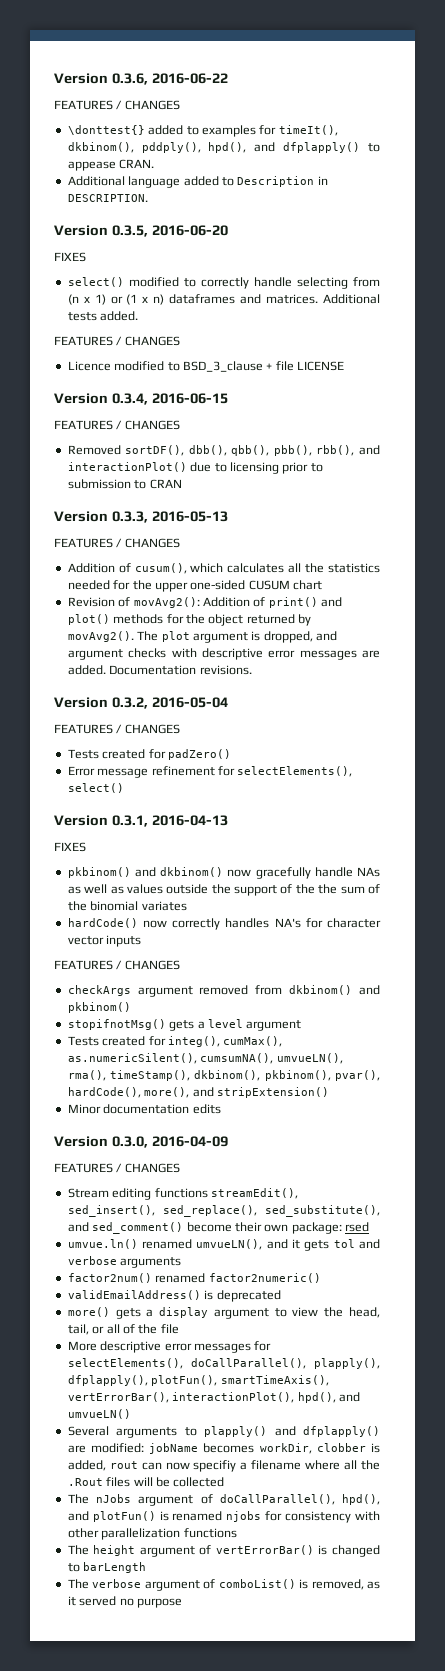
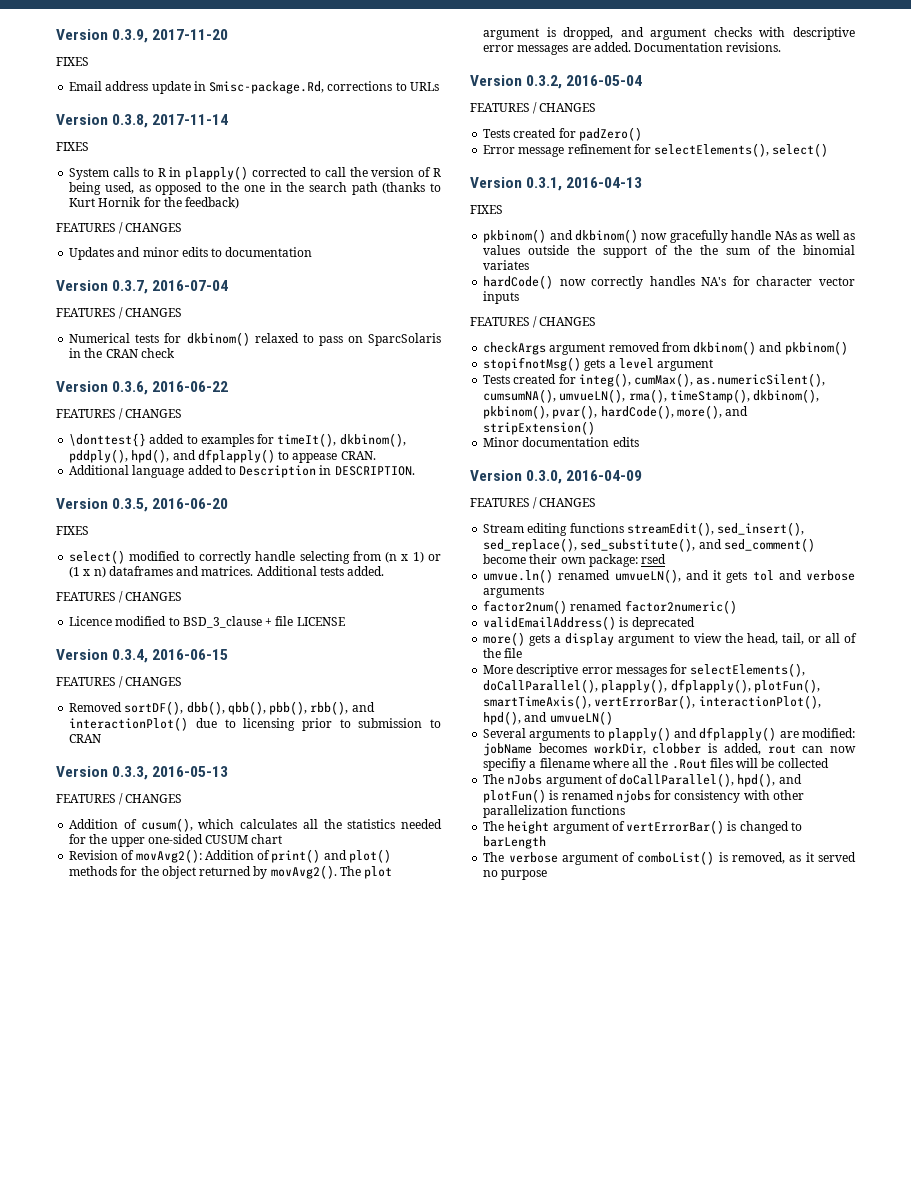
[54,73,108,84] Version -> [56,29,229,43] [56,57,89,66] [69,81,439,94] [56,114,229,128] [56,142,89,151] [69,166,441,180] [69,182,441,195] [69,197,240,209] [56,222,183,234] [69,247,313,260] [56,280,229,294] [56,307,183,319] [69,332,442,346] [69,348,175,358] [56,381,108,392] Version 0.3.9, 2017-11-20 // FIXES // Email address update in Smisc-package.Rd, corrections to URLs // Version 0.3.8, 2017-11-14 // FIXES // System calls to R in plapply() corrected to call the version of R being used, as opposed to the one in the search path (thanks to Kurt Hornik for the feedback) // FEATURES / CHANGES // Updates and minor edits to documentation // Version 0.3.7, 2016-07-04 // FEATURES / CHANGES // Numerical tests for dkbinom() relaxed to pass on SparcSolaris in the CRAN check // Version

